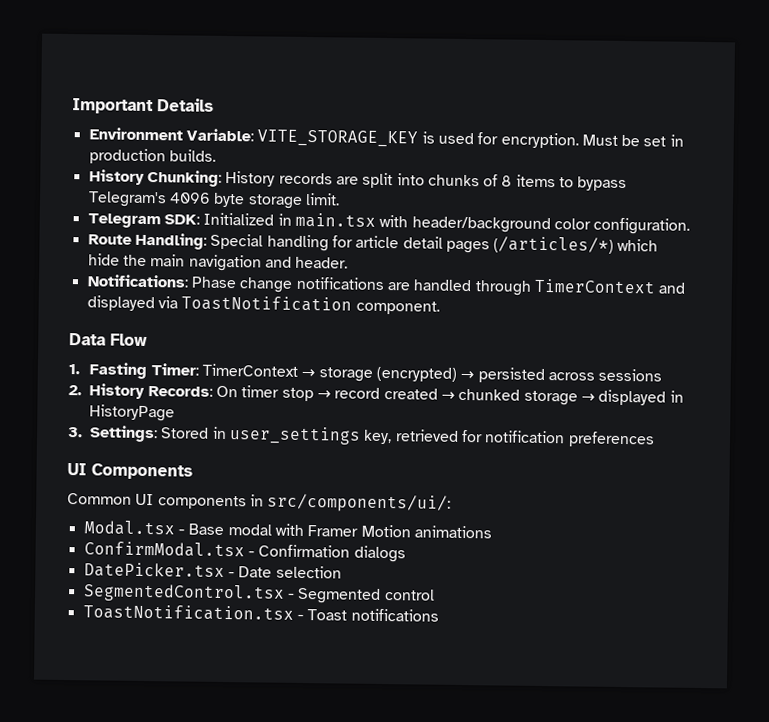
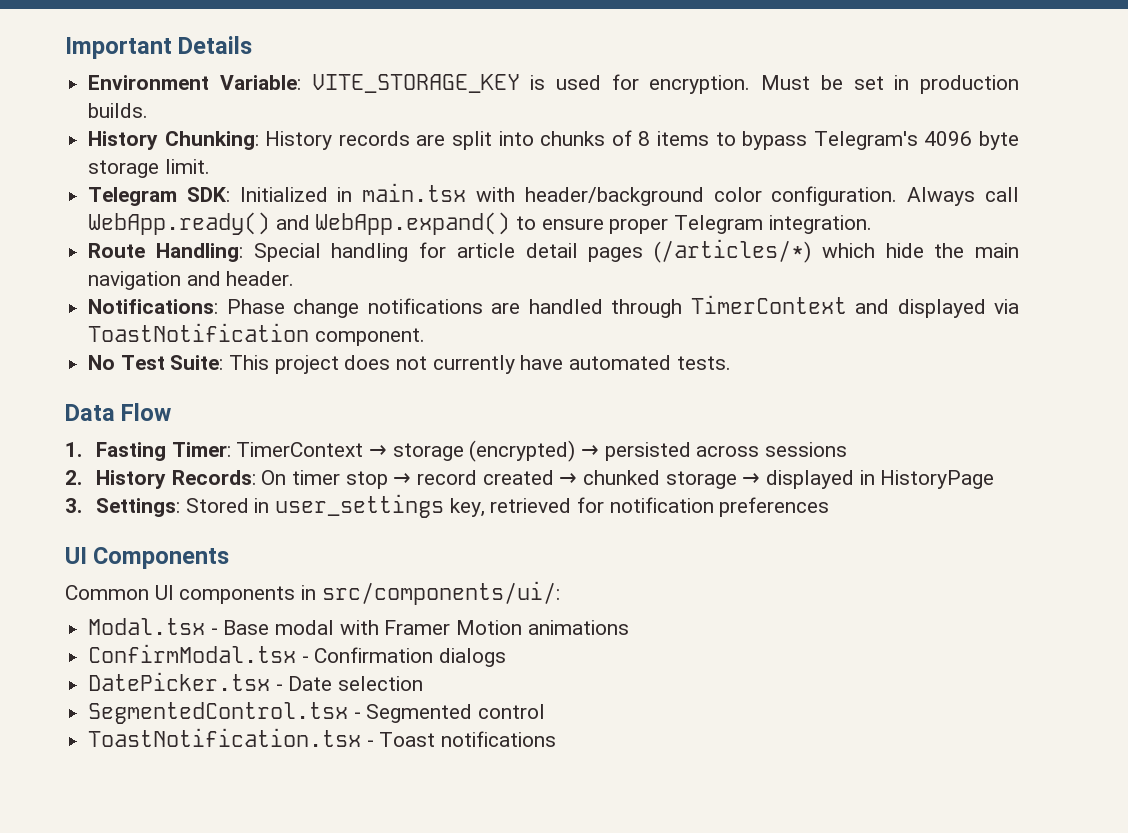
(691, 226) none -> [907,187,1019,206] [88,212,872,235] Always call WebApp.ready() and WebApp.expand() to ensure proper Telegram integration.
(440, 307) none -> [88,355,731,374] // No Test Suite: This project does not currently have automated tests.

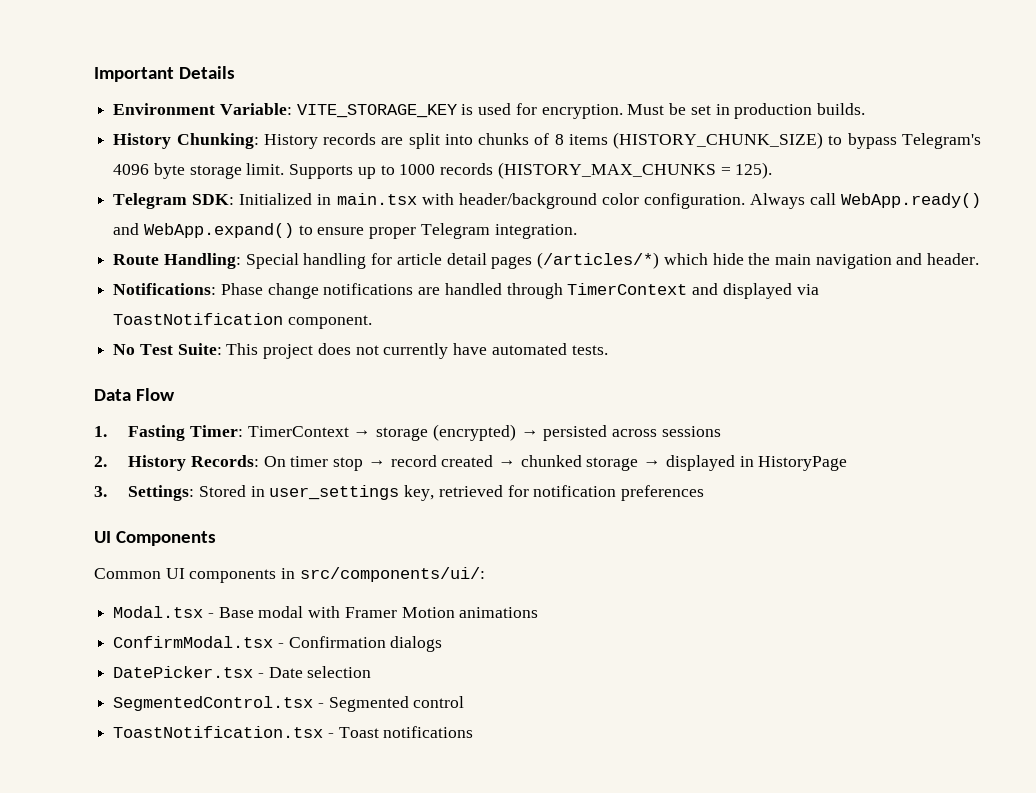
(710, 138) none -> [613,132,824,149] (HISTORY_CHUNK_SIZE)
(210, 166) none -> [289,162,773,179] Supports up to 1000 records (HISTORY_MAX_CHUNKS = 125).

